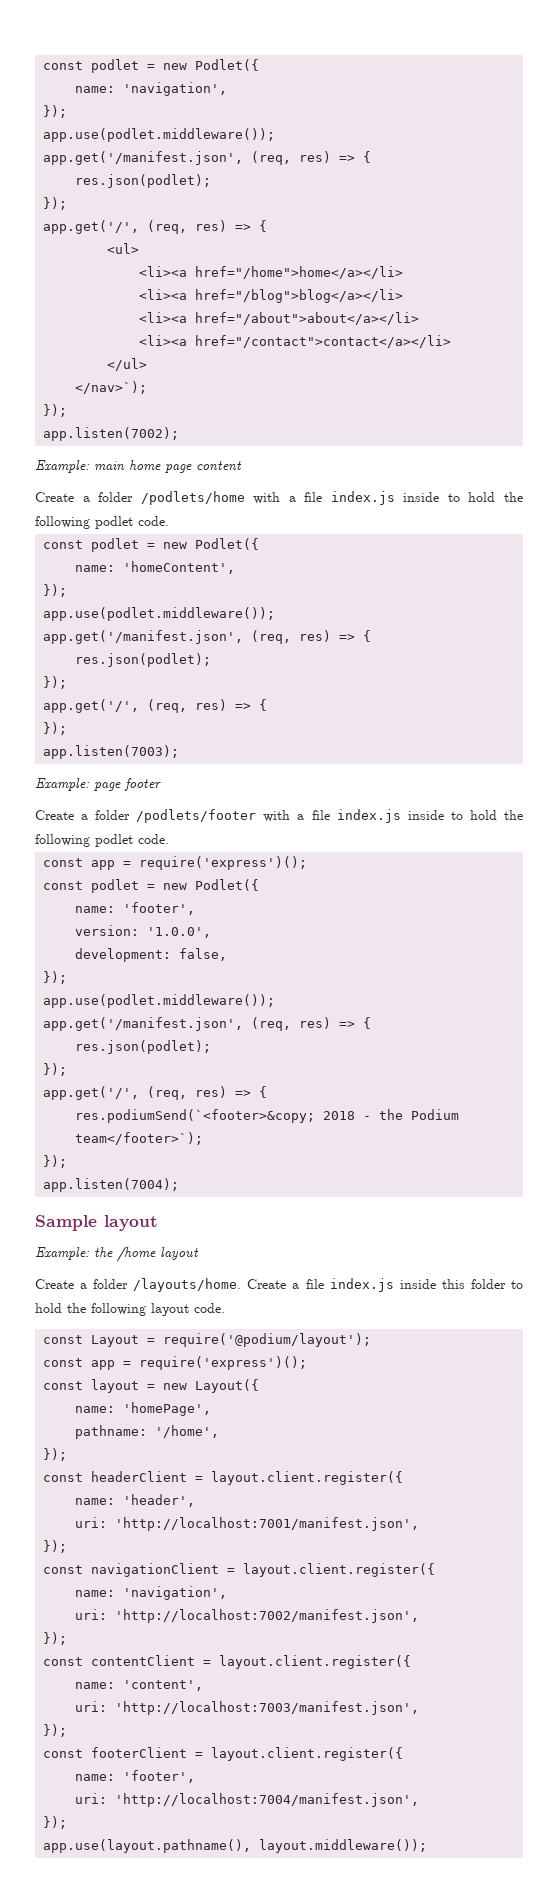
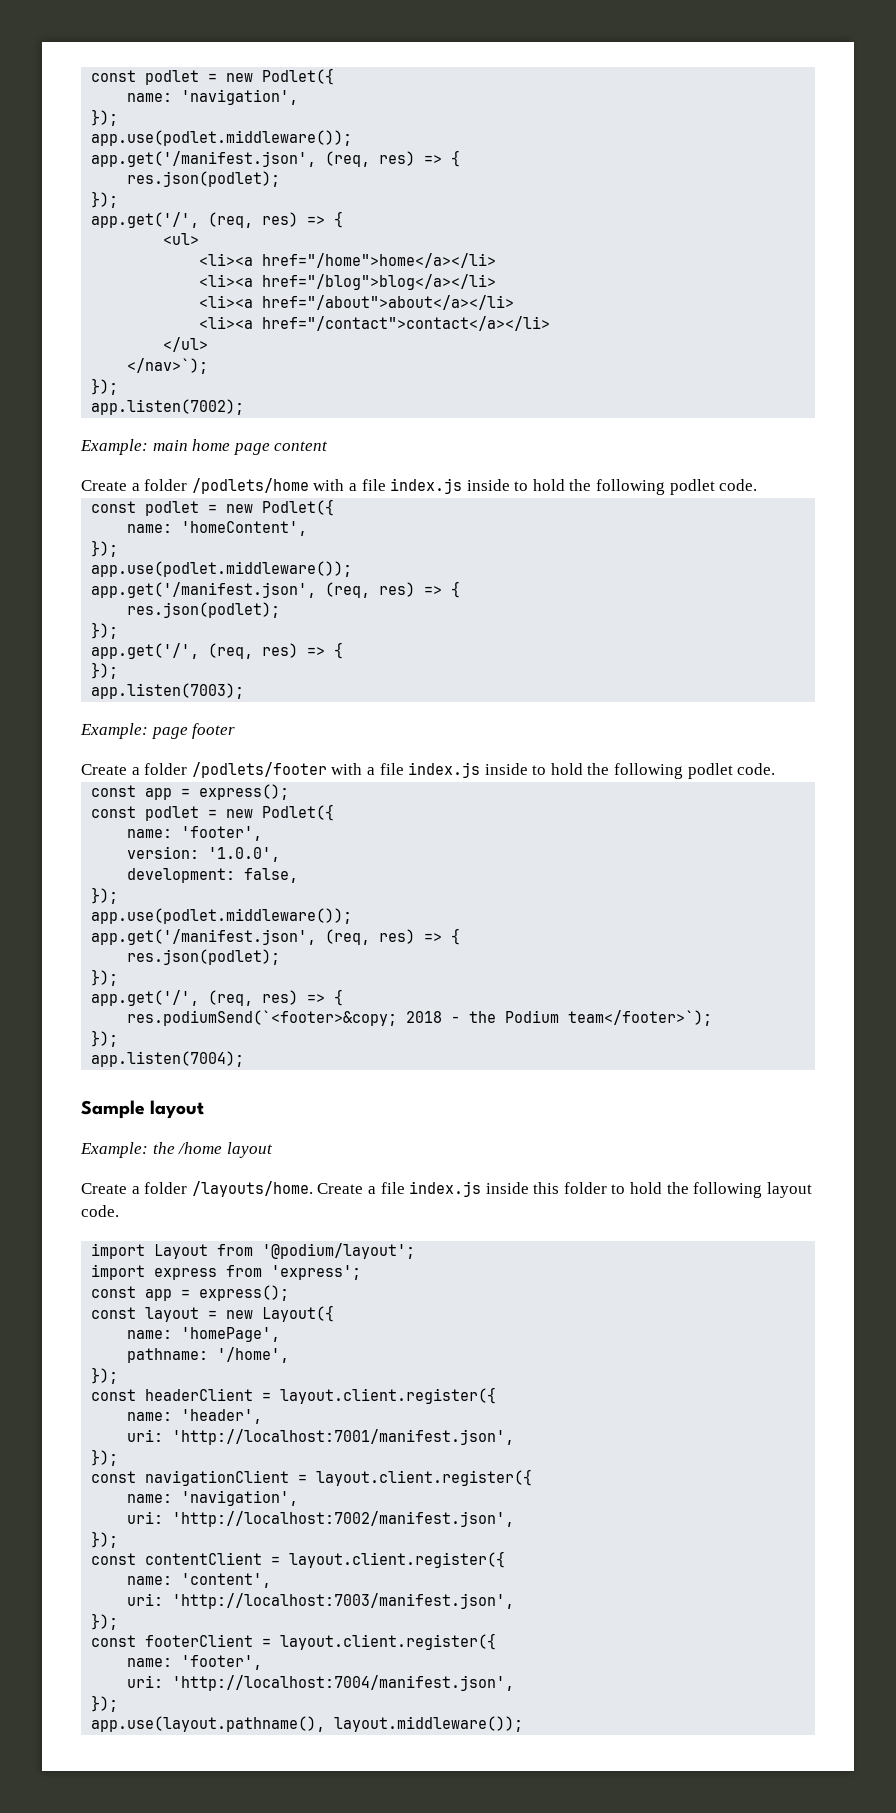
[139,856,308,870] require('express')(); -> [199,784,290,800] express();
[43,1333,372,1347] [43,1356,308,1370] const Layout = require('@podium/layout'); // const app = require('express')(); -> [91,1243,416,1259] [91,1264,362,1280] [91,1285,290,1301] import Layout from '@podium/layout'; // import express from 'express'; // const app = express();

